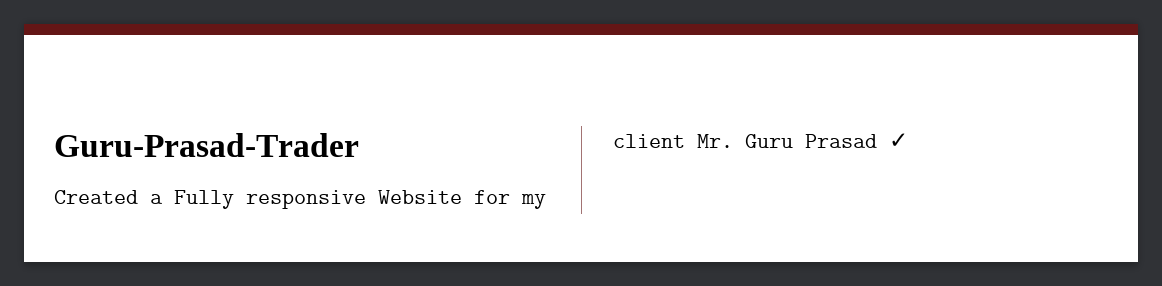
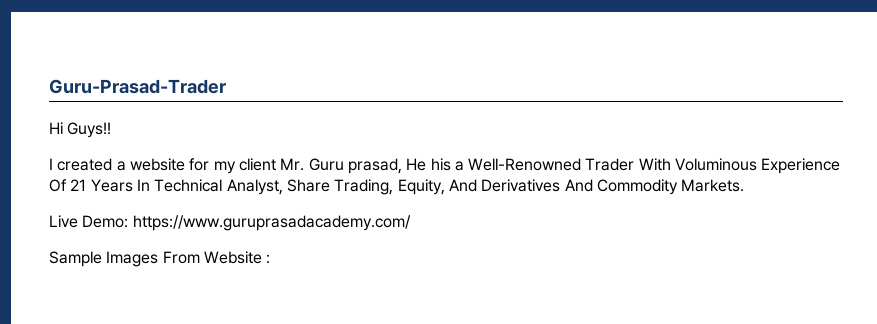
[54,190,462,209] Created a Fully responsive Website -> [49,122,112,138] [49,158,185,171] Hi Guys!! // I created a website
[805,133,908,148] Prasad ✓ -> [347,158,841,174] [49,179,745,195] [49,215,411,231] [49,251,271,267] prasad, He his a Well-Renowned Trader With Voluminous Experience Of 21 Years In Technical Analyst, Share Trading, Equity, And Derivatives And Commodity Markets. // Live Demo: https://www.guruprasadacademy.com/ // Sample Images From Website :

